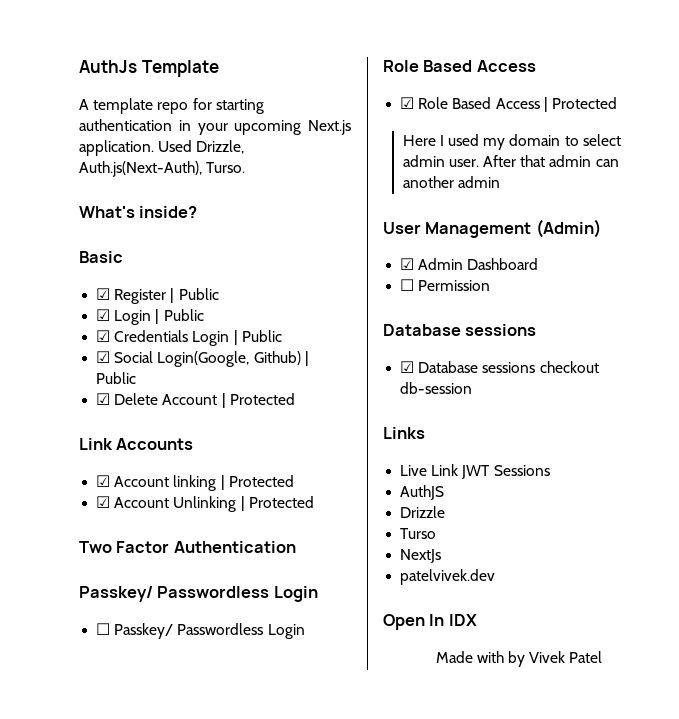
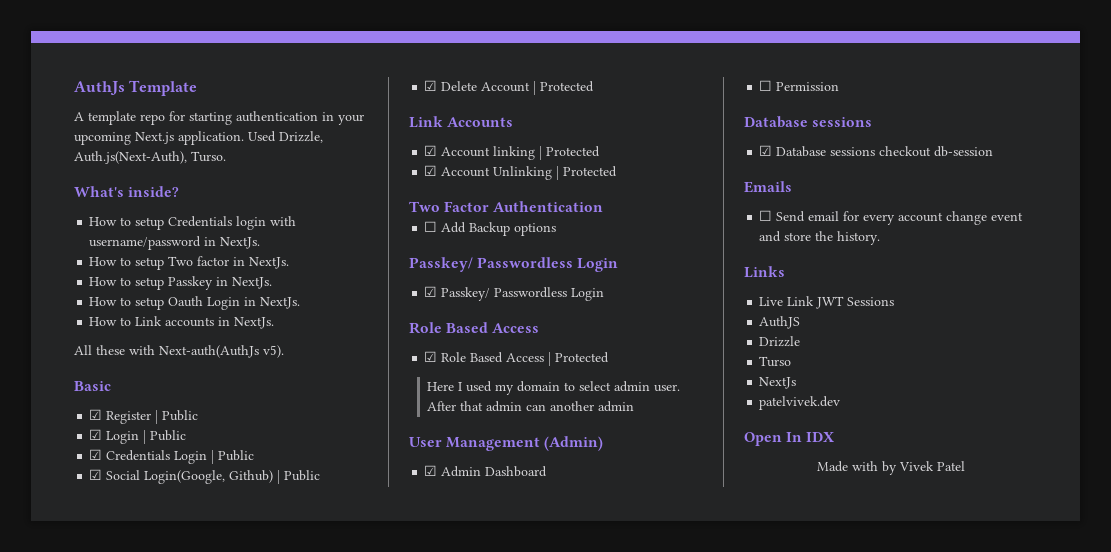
(198, 212) none -> [89,216,297,230] [89,236,261,250] [89,256,290,270] [89,276,273,290] [89,296,301,310] [89,316,275,329] [74,345,284,358] // How to setup Credentials login with username/password in NextJs. // How to setup Two factor in NextJs. // How to setup Passkey in NextJs. // How to setup Oauth Login in NextJs. // How to Link accounts in NextJs. // All these with Next-auth(AuthJs v5).
[79,586,318,602] [96,623,111,635] // Passkey/ Passwordless Login // ☐ -> [424,221,557,236] [409,257,619,272] [424,286,438,297] // ☐ Add Backup options // Passkey/ Passwordless Login // ☑
(473, 388) none -> [744,181,792,193] [759,210,1024,225] [759,231,881,245] // Emails // ☐ Send email for every account change event and store the history.

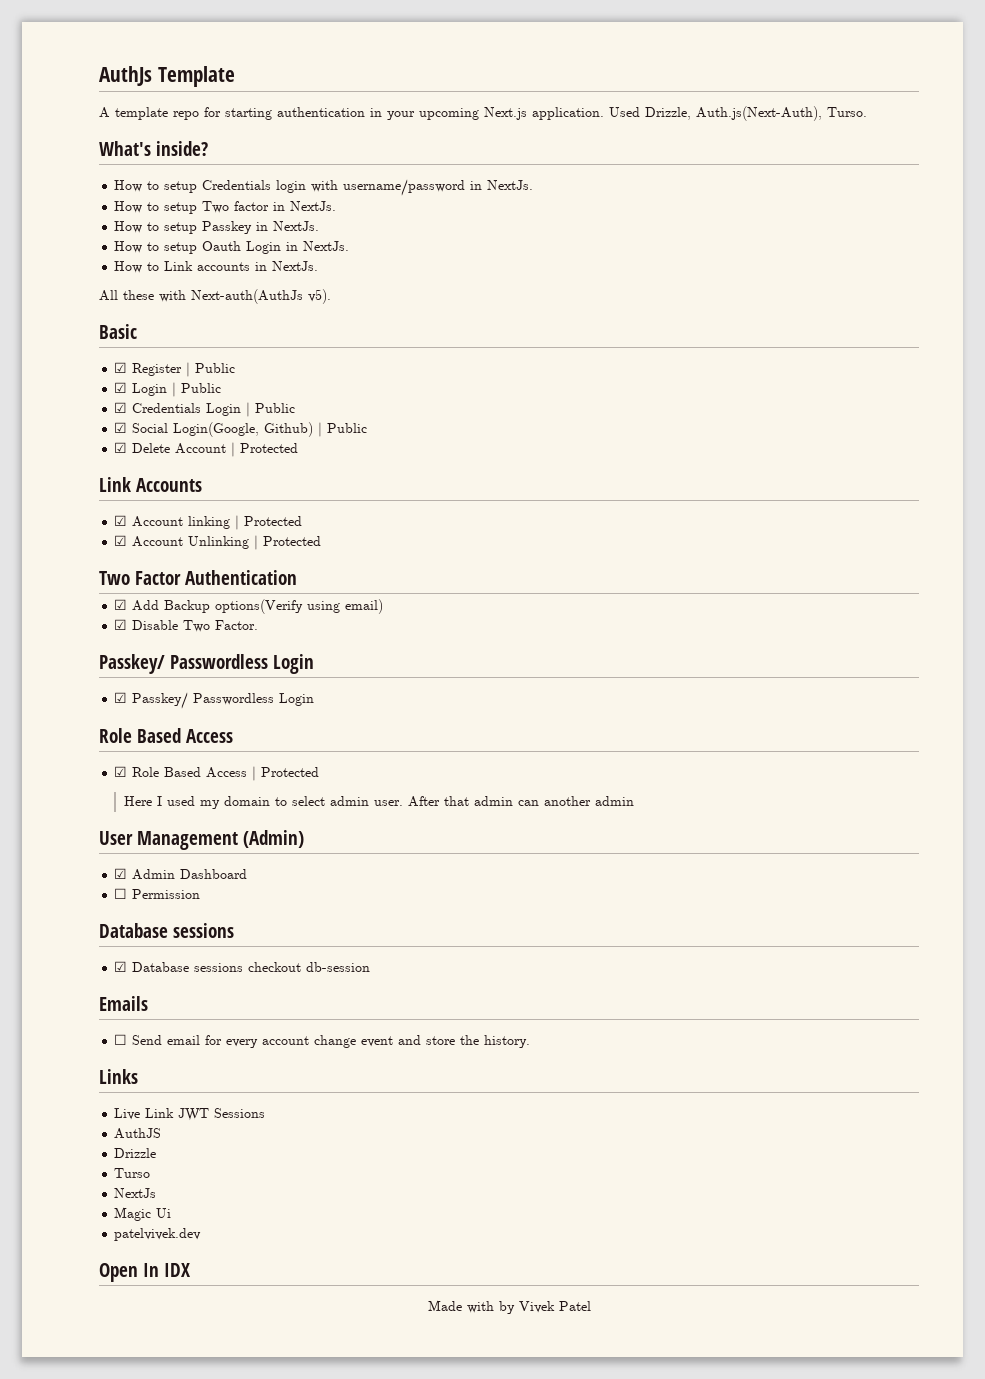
[424,221,438,232] ☐ -> [114,599,128,610] ☑
[514,223,557,236] options -> [215,599,384,614] [114,619,259,632] options(Verify using email) // ☑ Disable Two Factor.
(797, 383) none -> [114,1207,172,1221] // Magic Ui

